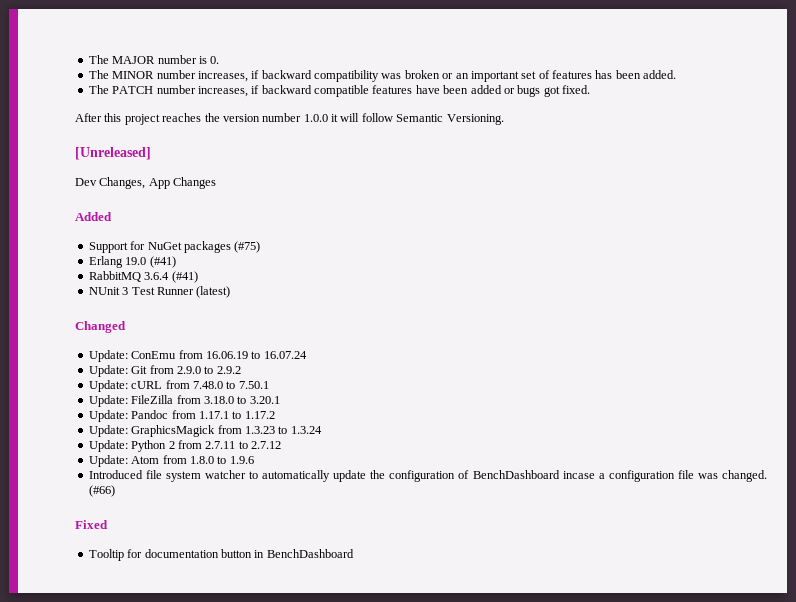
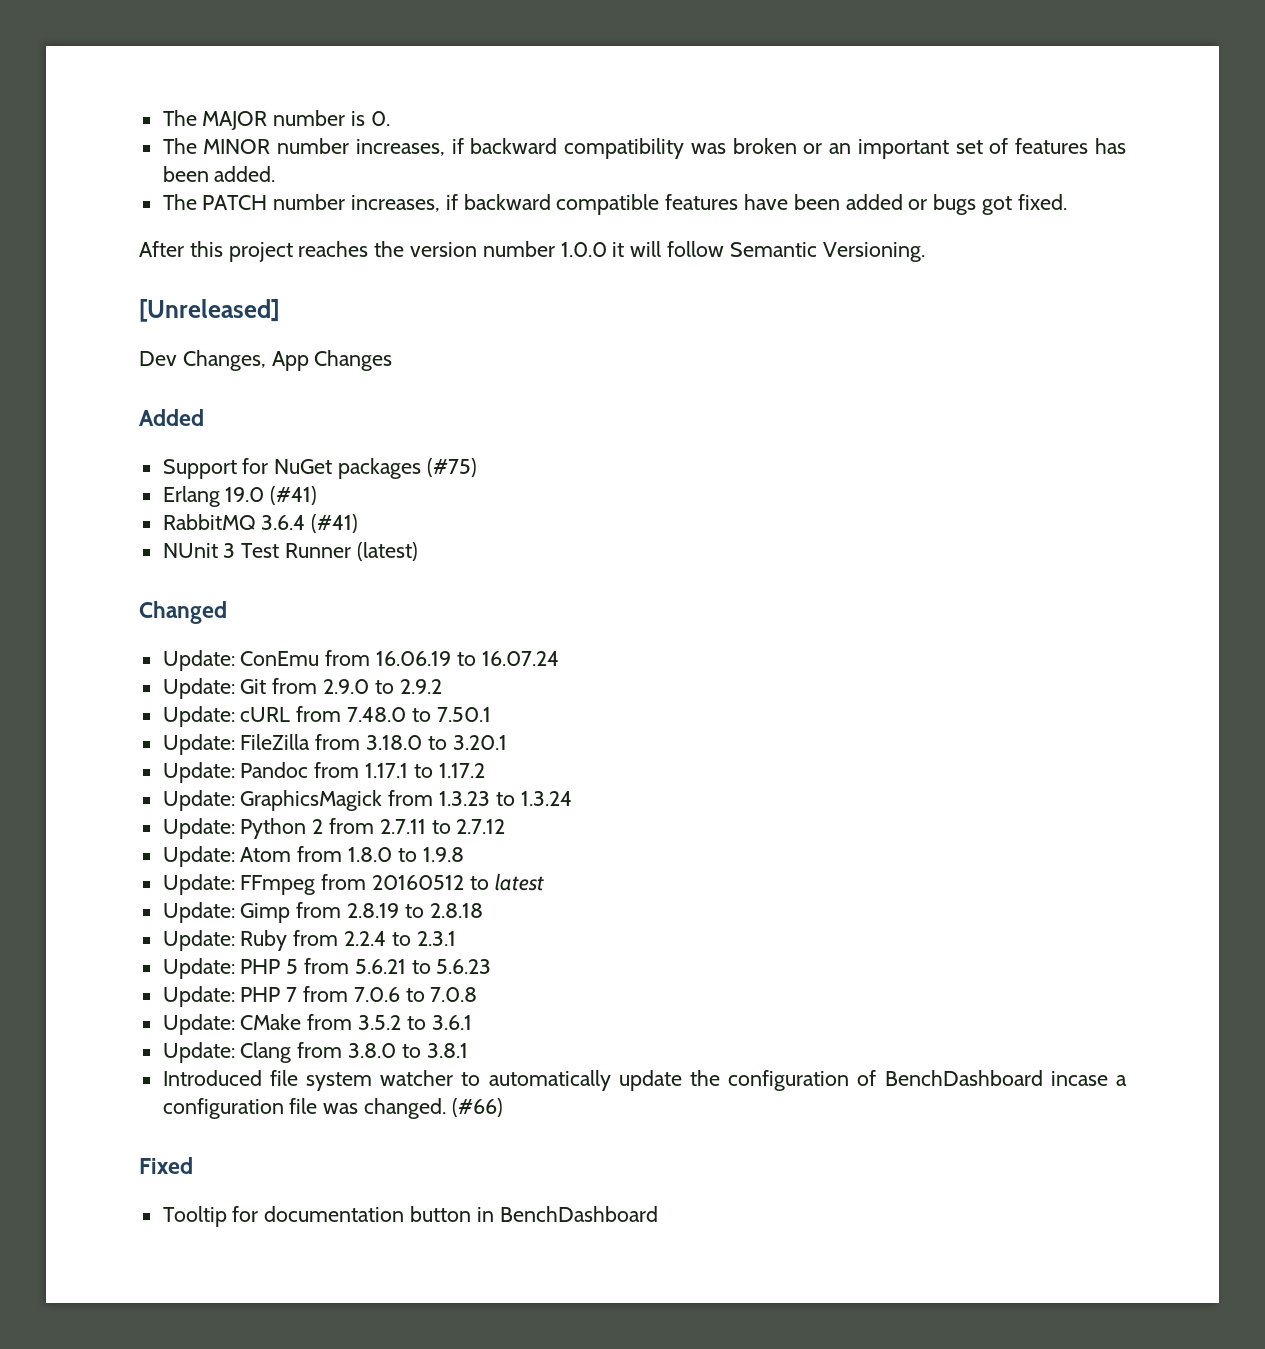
[229,456,254,464] 1.9.6 -> [422,847,464,862] [162,873,544,895] [162,902,483,923] [162,930,456,951] [162,958,492,979] [162,986,478,1007] [162,1014,472,1035] [162,1042,468,1063] 1.9.8 // Update: FFmpeg from 20160512 to latest // Update: Gimp from 2.8.19 to 2.8.18 // Update: Ruby from 2.2.4 to 2.3.1 // Update: PHP 5 from 5.6.21 to 5.6.23 // Update: PHP 7 from 7.0.6 to 7.0.8 // Update: CMake from 3.5.2 to 3.6.1 // Update: Clang from 3.8.0 to 3.8.1

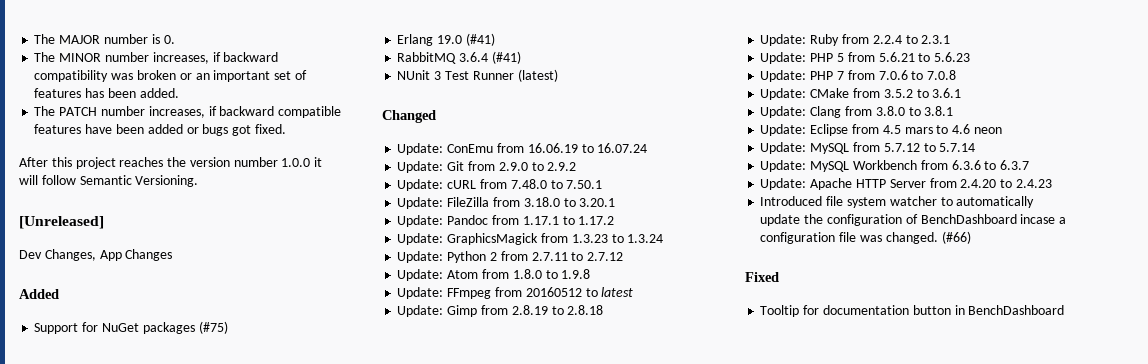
(468, 1050) none -> [760,124,1002,136] [760,142,976,154] [760,160,1030,172] [760,178,1052,190] // Update: Eclipse from 4.5 mars to 4.6 neon // Update: MySQL from 5.7.12 to 5.7.14 // Update: MySQL Workbench from 6.3.6 to 6.3.7 // Update: Apache HTTP Server from 2.4.20 to 2.4.23

